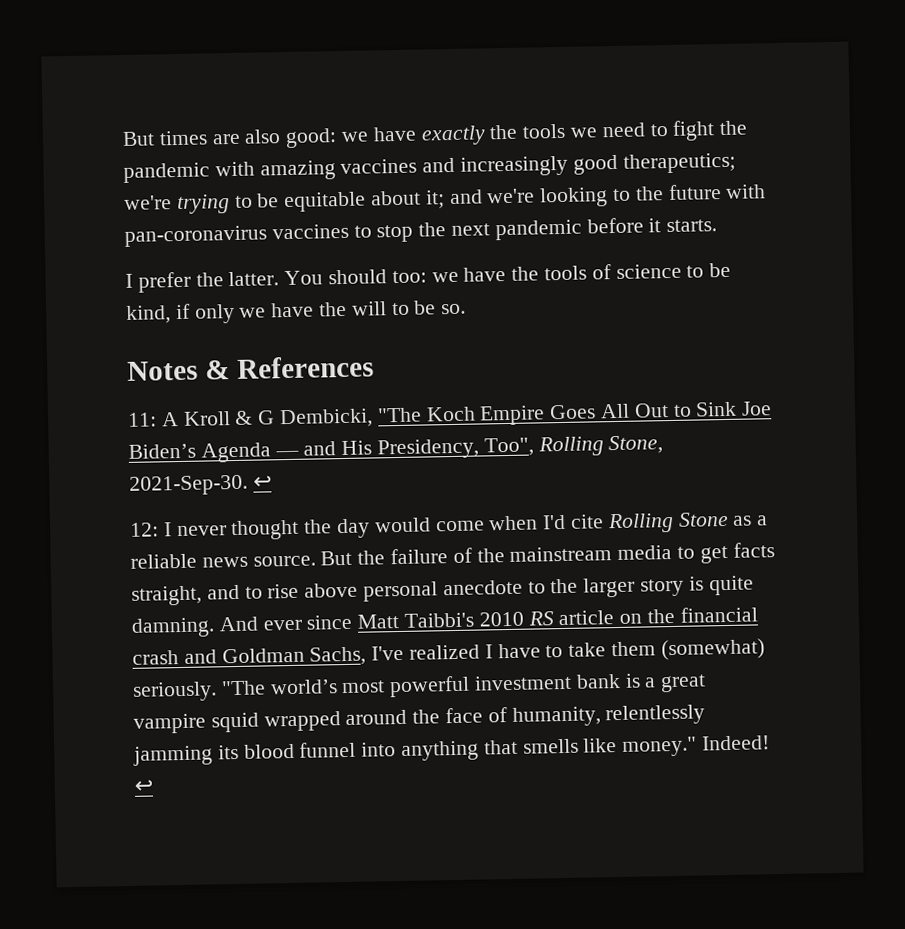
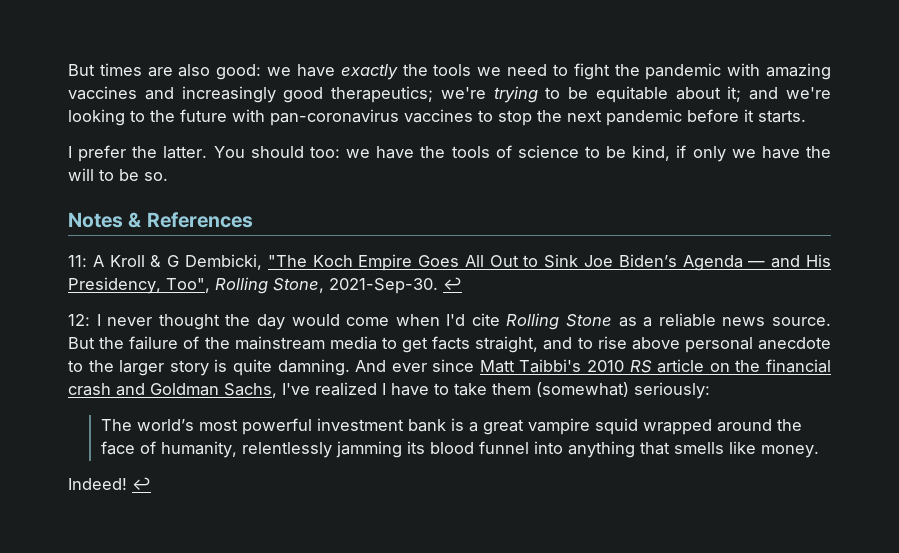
[132,680,266,702] seriously. "The -> [634,382,710,399] [100,419,132,431] seriously: // The
[622,736,698,757] money." -> [760,445,819,458] money. //

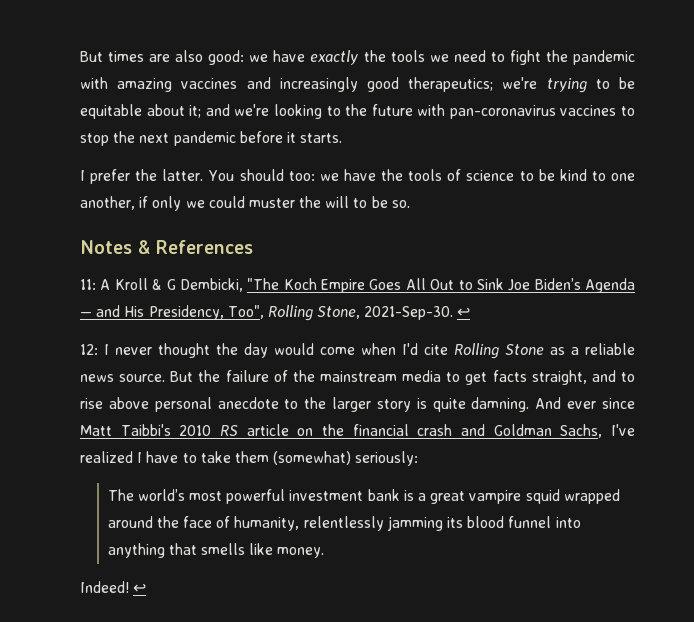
[632,145,671,161] kind, -> [559,169,636,181] [80,196,135,210] kind to one another,
[761,146,800,159] have -> [208,196,295,208] could muster

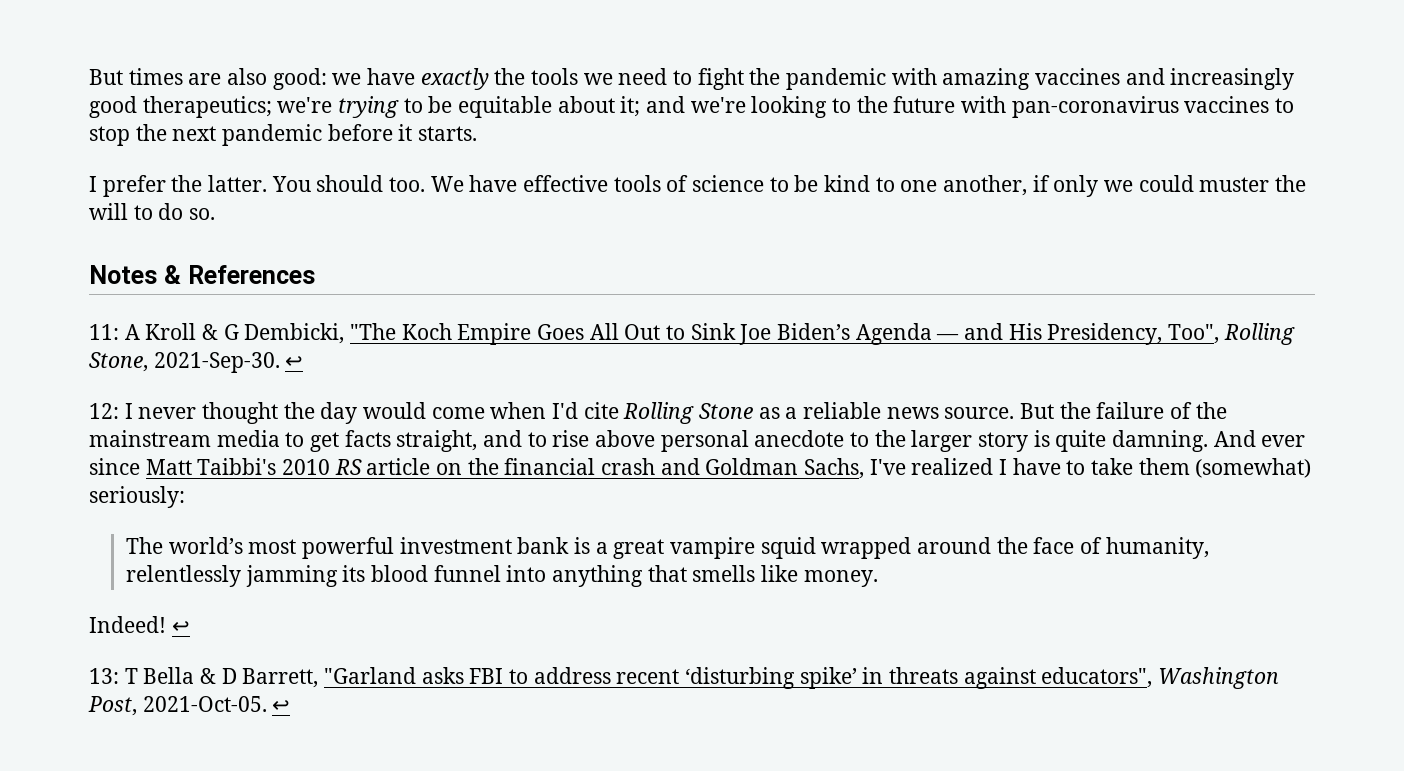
[288,169,404,181] too: we have the -> [389,175,609,192] too. We have effective
[371,196,388,208] be -> [158,203,184,220] do
(147, 588) none -> [89,667,1280,689] [88,696,291,716] // 13: T Bella & D Barrett, "Garland asks FBI to address recent ‘disturbing spike’ in threats against educators", Washington Post, 2021-Oct-05. ↩

